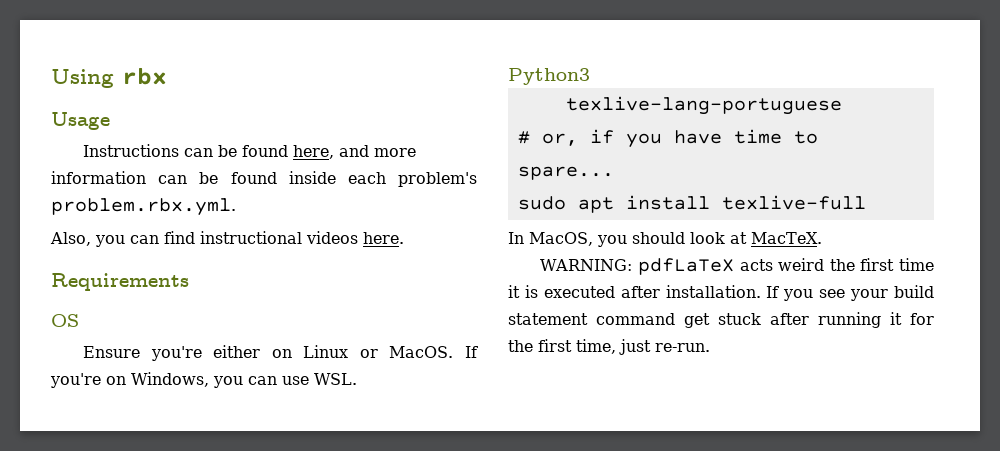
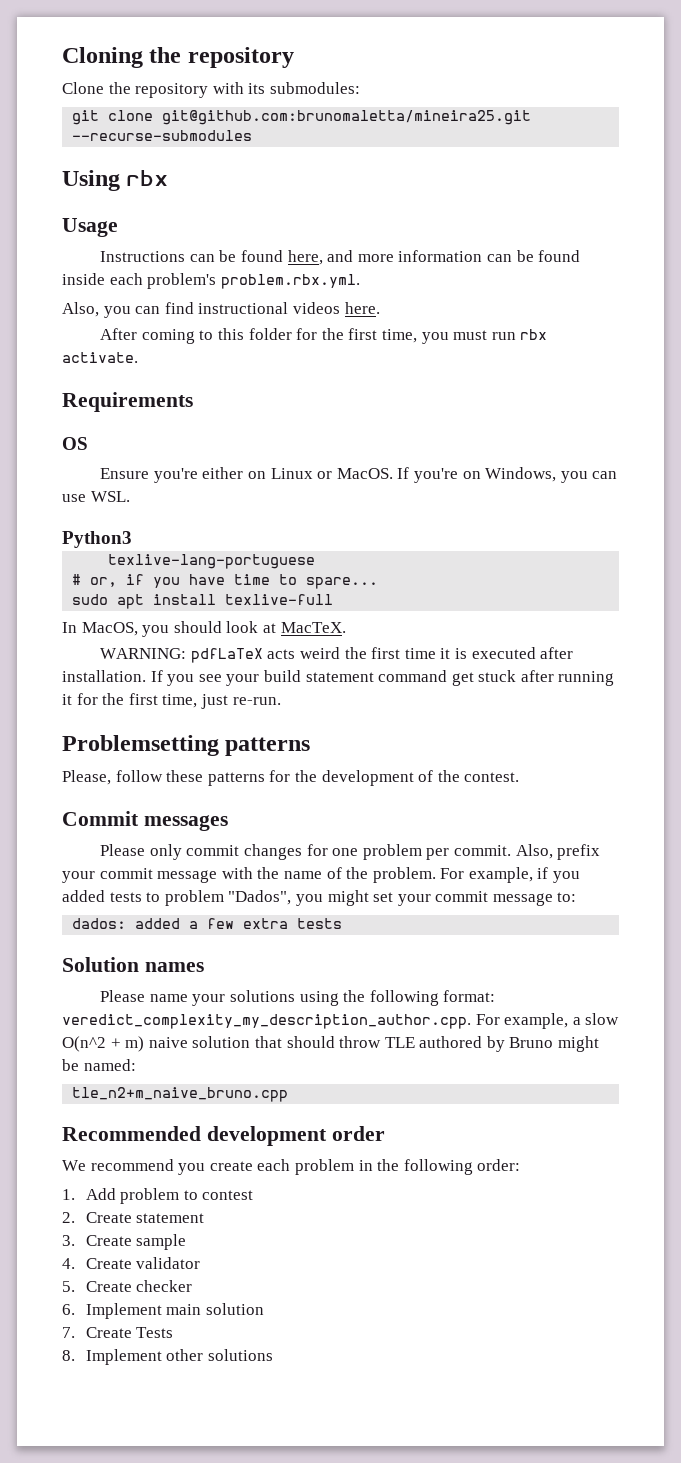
(51, 78) none -> [62,47,294,68] [62,82,360,98] [72,110,532,125] [72,130,253,141] Cloning the repository // Clone the repository with its submodules: // git clone git@github.com:brunomaletta/mineira25.git --recurse-submodules //
(404, 238) none -> [100,328,548,344] [62,352,138,363] // After coming to this folder for the first time, you must run rbx activate.
(710, 347) none -> [62,735,311,756] [62,770,520,786] [62,811,228,831] [100,844,601,860] [62,867,581,883] [62,890,577,906] [72,918,343,929] [62,957,204,972] [100,990,496,1006] [62,1013,620,1029] [62,1036,600,1052] [62,1059,136,1071] [72,1087,289,1102] [62,1126,385,1146] [62,1159,521,1175] [62,1188,254,1204] [62,1212,205,1223] [62,1234,187,1250] [62,1257,201,1269] [62,1280,193,1292] [62,1303,264,1319] [62,1327,174,1338] [62,1349,273,1365] // Problemsetting patterns // Please, follow these patterns for the development of the contest. // Commit messages // Please only commit changes for one problem per commit. Also, prefix your commit message with the name of the problem. For example, if you added tests to problem "Dados", you might set your commit message to: // dados: added a few extra tests // Solution names // Please name your solutions using the following format: veredict_complexity_my_description_author.cpp. For example, a slow O(n^2 + m) naive solution that should throw TLE authored by Bruno might be named: // tle_n2+m_naive_bruno.cpp // Recommended development order // We recommend you create each problem in the following order: // 1. Add problem to contest // 2. Create statement // 3. Create sample // 4. Create validator // 5. Create checker // 6. Implement main solution // 7. Create Tests // 8. Implement other solutions

